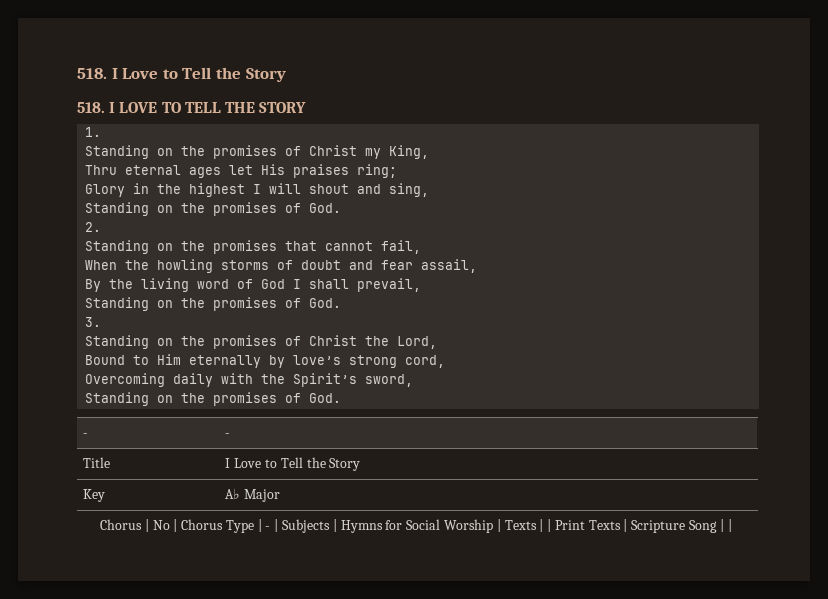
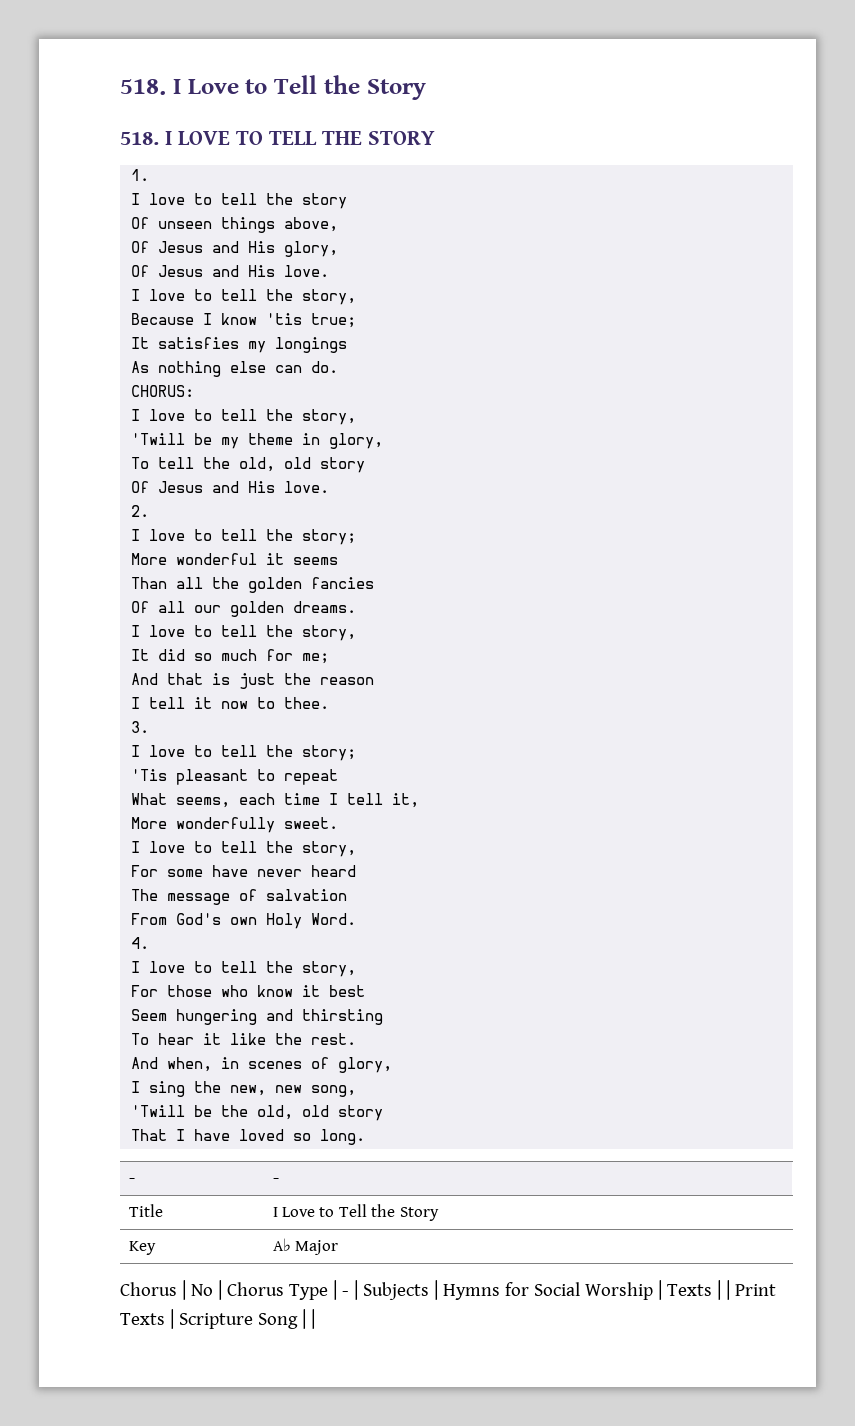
[85,145,430,159] [85,164,398,178] [85,183,430,197] [85,202,342,216] [85,222,102,232] [85,240,422,254] [85,259,478,273] [85,278,422,292] [85,297,342,311] [85,317,102,327] [85,335,438,349] [85,354,446,368] [85,373,414,387] [85,392,342,406] Standing on the promises of Christ my King, // Thru eternal ages let His praises ring; // Glory in the highest I will shout and sing, // Standing on the promises of God. // 2. // Standing on the promises that cannot fail, // When the howling storms of doubt and fear assail, // By the living word of God I shall prevail, // Standing on the promises of God. // 3. // Standing on the promises of Christ the Lord, // Bound to Him eternally by love’s strong cord, // Overcoming daily with the Spirit’s sword, // Standing on the promises of God. -> [131,193,348,209] [131,217,339,233] [131,241,339,257] [131,265,330,277] [131,289,357,305] [131,313,357,328] [131,337,348,353] [131,361,339,377] [131,385,195,397] [131,409,357,425] [131,433,384,449] [131,457,366,473] [131,481,330,493] [131,505,150,517] [131,529,357,545] [131,553,339,565] [131,577,375,593] [131,601,357,617] [131,625,357,641] [131,649,330,664] [131,673,375,689] [131,697,330,709] [131,721,150,733] [131,745,357,761] [131,769,339,785] [131,793,420,808] [131,817,339,833] [131,841,357,857] [131,865,357,877] [131,889,348,905] [131,913,357,929] [131,937,150,949] [131,961,357,977] [131,985,366,997] [131,1009,384,1025] [131,1033,357,1045] [131,1057,393,1073] [131,1081,357,1097] [131,1105,384,1121] [131,1129,366,1145] I love to tell the story // Of unseen things above, // Of Jesus and His glory, // Of Jesus and His love. // I love to tell the story, // Because I know 'tis true; // It satisfies my longings // As nothing else can do. // CHORUS: // I love to tell the story, // 'Twill be my theme in glory, // To tell the old, old story // Of Jesus and His love. // 2. // I love to tell the story; // More wonderful it seems // Than all the golden fancies // Of all our golden dreams. // I love to tell the story, // It did so much for me; // And that is just the reason // I tell it now to thee. // 3. // I love to tell the story; // 'Tis pleasant to repeat // What seems, each time I tell it, // More wonderfully sweet. // I love to tell the story, // For some have never heard // The message of salvation // From God's own Holy Word. // 4. // I love to tell the story, // For those who know it best // Seem hungering and thirsting // To hear it like the rest. // And when, in scenes of glory, // I sing the new, new song, // 'Twill be the old, old story // That I have loved so long.

